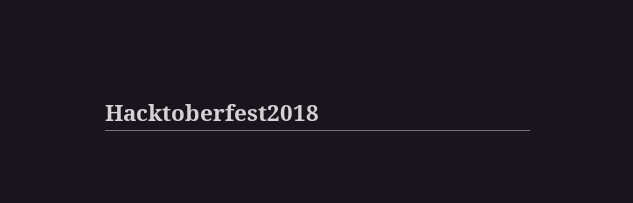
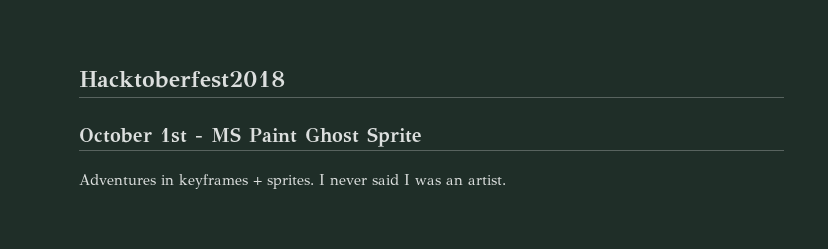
(319, 112) none -> [79,127,422,147] [79,174,506,189] // October 1st - MS Paint Ghost Sprite // Adventures in keyframes + sprites. I never said I was an artist.

